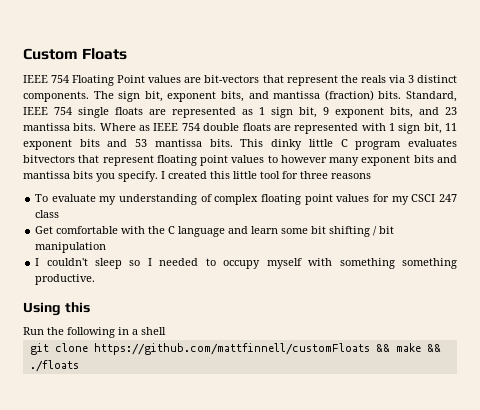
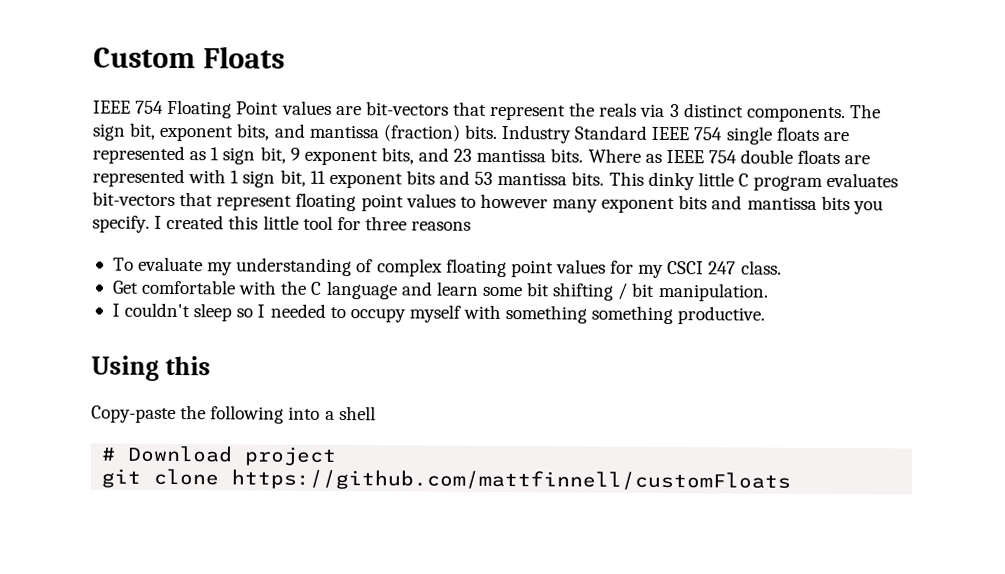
[406,91,457,102] Standard, -> [501,124,648,144] Industry Standard
[23,155,75,163] bitvectors -> [92,191,175,206] bit-vectors
[35,210,60,218] class -> [740,260,782,275] class.
[35,242,107,253] manipulation -> [657,282,769,302] manipulation.
[23,327,44,335] Run -> [91,405,176,424] Copy-paste
[118,327,129,335] in -> [288,406,321,420] into
(166, 331) none -> [101,445,338,466] // # Download project
[375,343,441,352] [29,360,79,372] && make && ./floats -> (792, 480) none

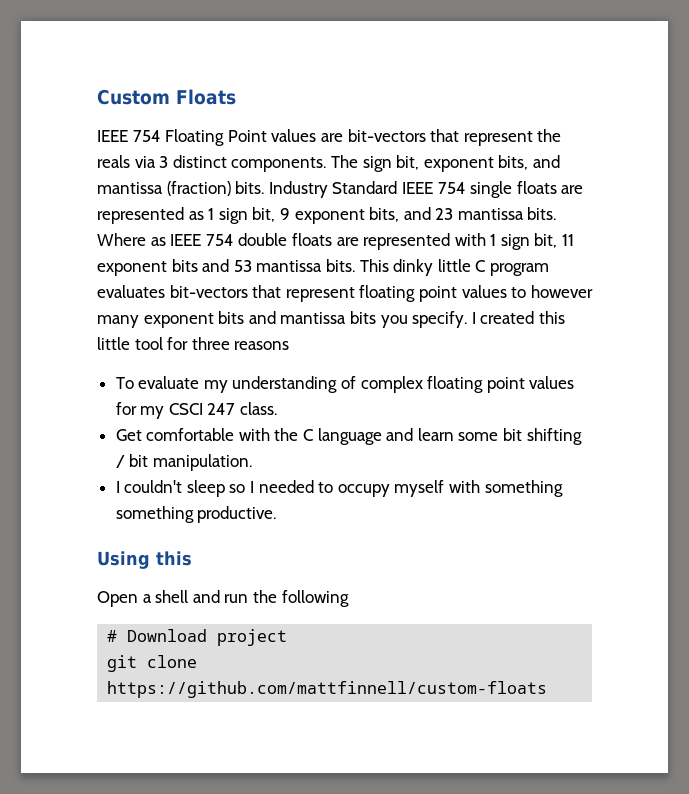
[91,405,176,424] Copy-paste -> [97,590,249,607] Open a shell and run
[288,405,376,421] into a shell -> (349, 598) none
[231,469,792,492] https://github.com/mattfinnell/customFloats -> [107,681,548,698] https://github.com/mattfinnell/custom-floats

